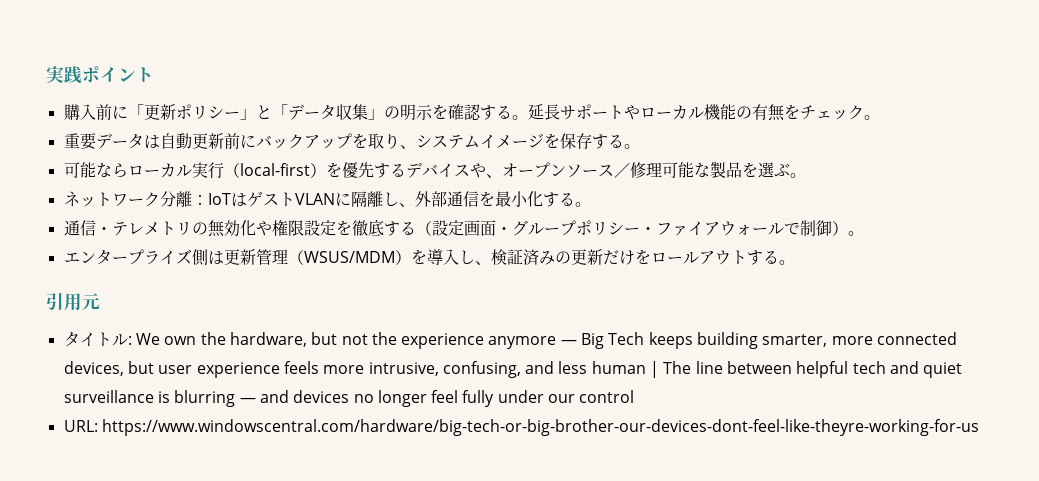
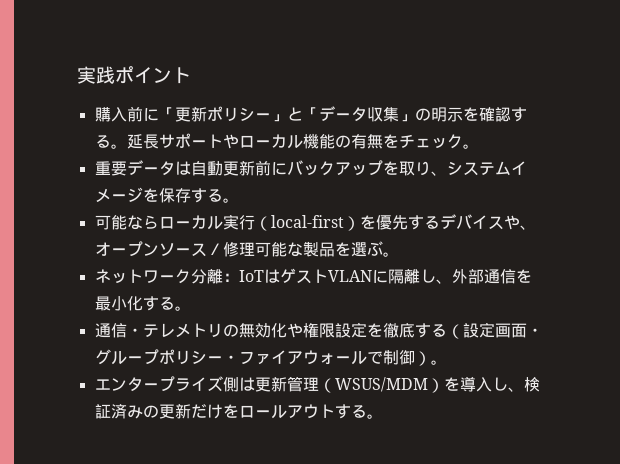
[46,293,100,311] [63,331,958,349] [63,361,963,378] [63,390,635,407] [63,419,979,436] // 引用元 // タイトル: We own the hardware, but not the experience anymore — Big Tech keeps building smarter, more connected devices, but user experience feels more intrusive, confusing, and less human | The line between helpful tech and quiet surveillance is blurring — and devices no longer feel fully under our control // URL: https://www.windowscentral.com/hardware/big-tech-or-big-brother-our-devices-dont-feel-like-theyre-working-for-us -> (383, 416) none

